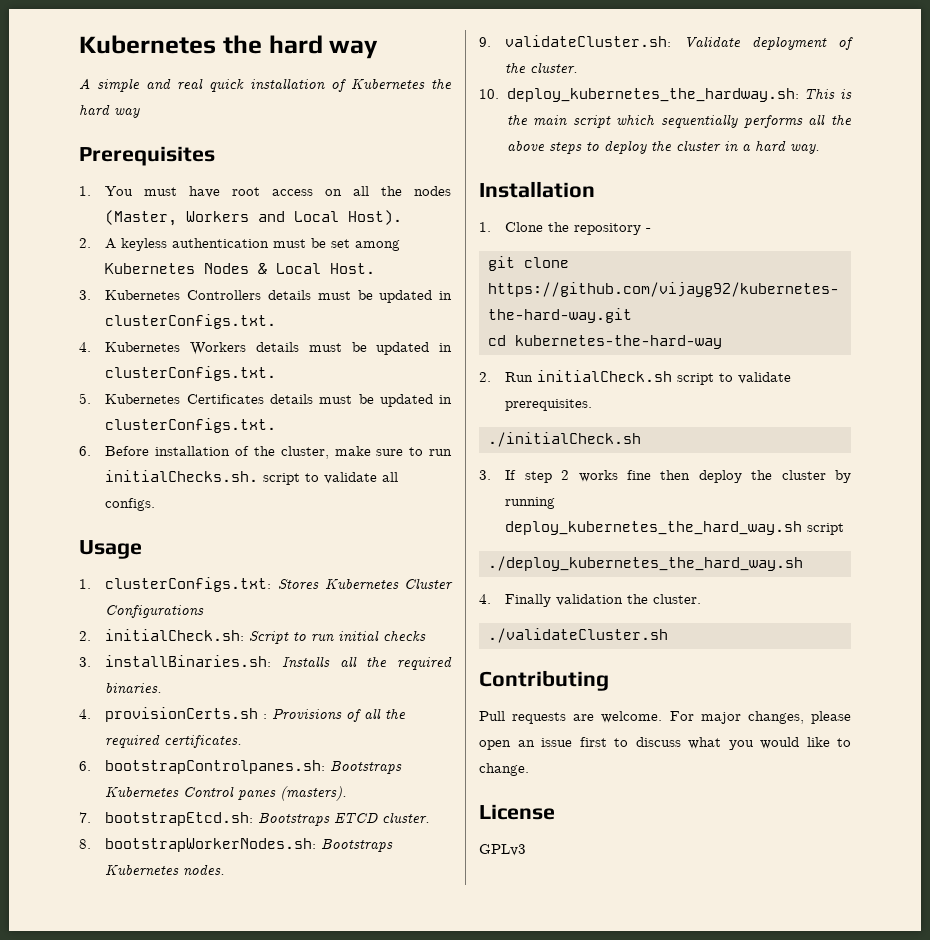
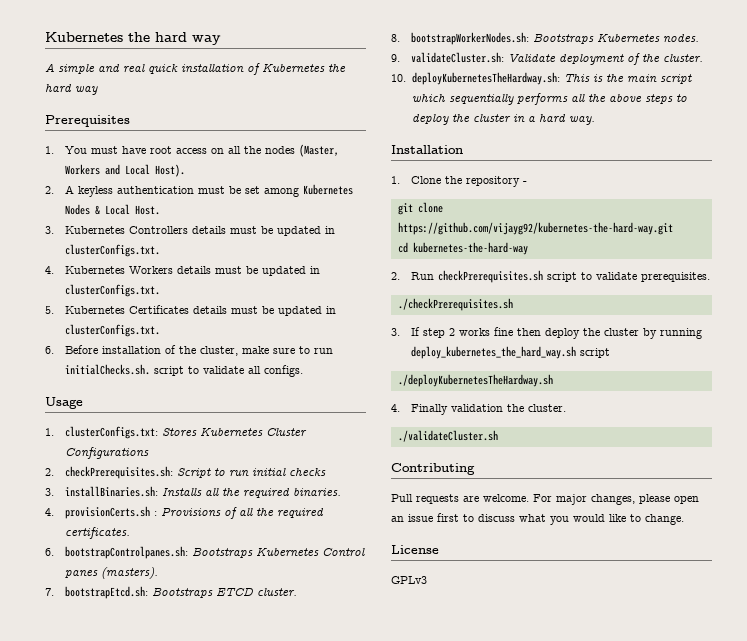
[105,629,245,641] initialCheck.sh: -> [65,466,174,479] checkPrerequisites.sh:
[506,88,799,102] deploy_kubernetes_the_hardway.sh: -> [411,72,560,85] deployKubernetesTheHardway.sh:
[537,370,673,382] initialCheck.sh -> [438,270,544,283] checkPrerequisites.sh
[488,432,641,447] ./initialCheck.sh -> [397,298,513,311] ./checkPrerequisites.sh
[488,556,803,571] ./deploy_kubernetes_the_hard_way.sh -> [397,374,553,387] ./deployKubernetesTheHardway.sh

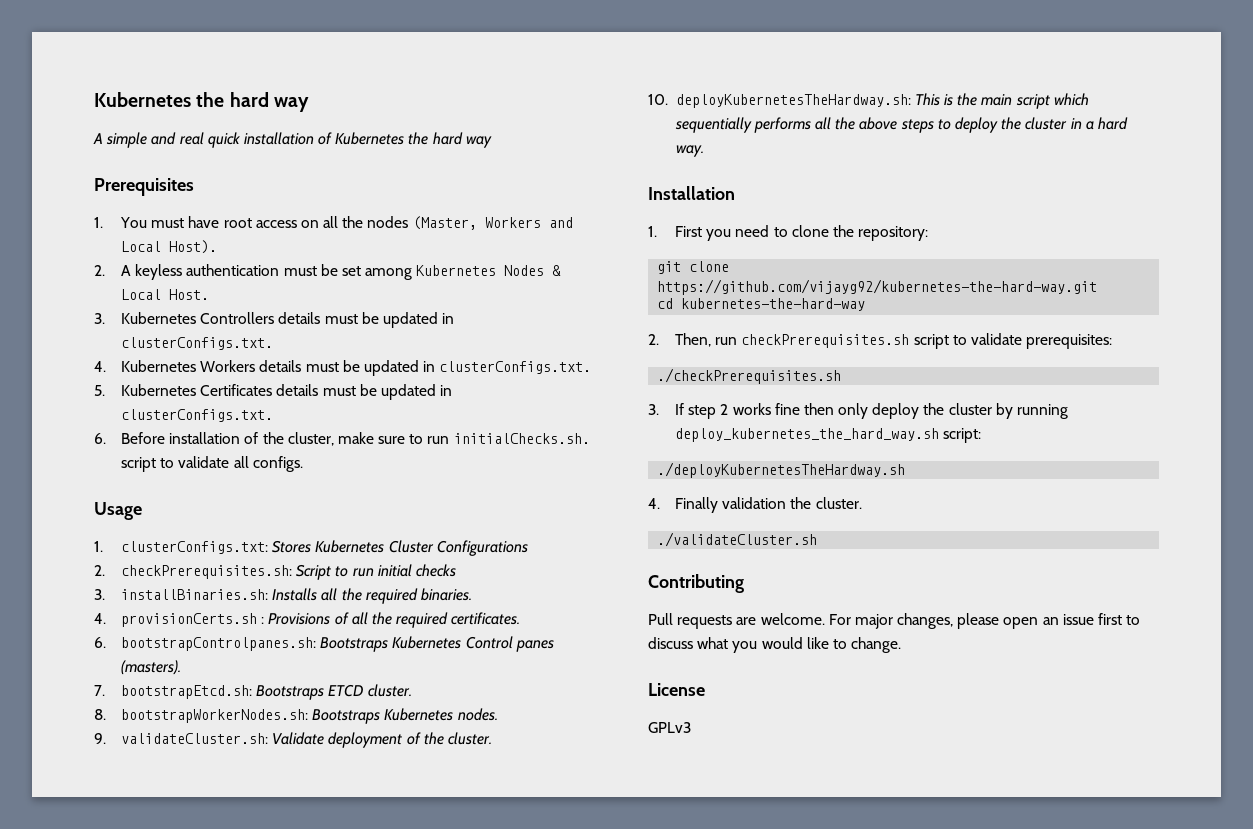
[411,176,528,187] Clone the repository - -> [674,225,929,241] First you need to clone the repository:
[411,272,435,280] Run -> [674,333,738,347] Then, run
[641,272,711,282] prerequisites. -> [1026,334,1113,349] prerequisites:
(542, 332) none -> [838,403,869,419] only
[580,348,611,358] script -> [943,428,982,443] script:

